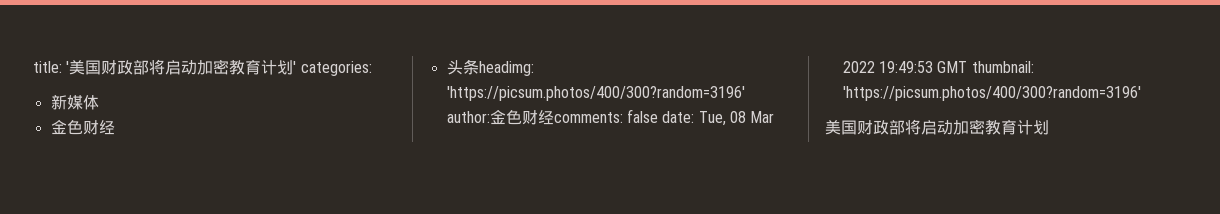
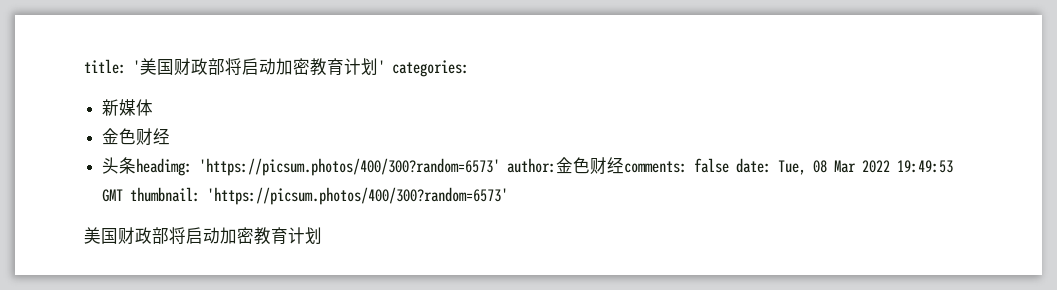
[446,86,745,101] 'https://picsum.photos/400/300?random=3196' -> [199,158,501,176] 'https://picsum.photos/400/300?random=6573'
[842,86,1141,101] 'https://picsum.photos/400/300?random=3196' -> [207,187,509,205] 'https://picsum.photos/400/300?random=6573'

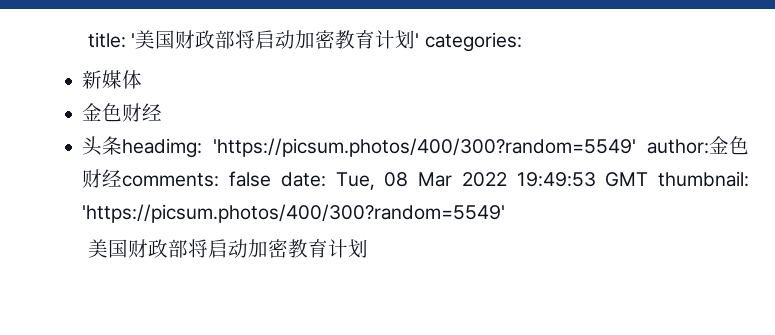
[199,158,501,176] 'https://picsum.photos/400/300?random=6573' -> [213,138,637,157] 'https://picsum.photos/400/300?random=5549'
[207,187,509,205] 'https://picsum.photos/400/300?random=6573' -> [82,204,506,223] 'https://picsum.photos/400/300?random=5549'

